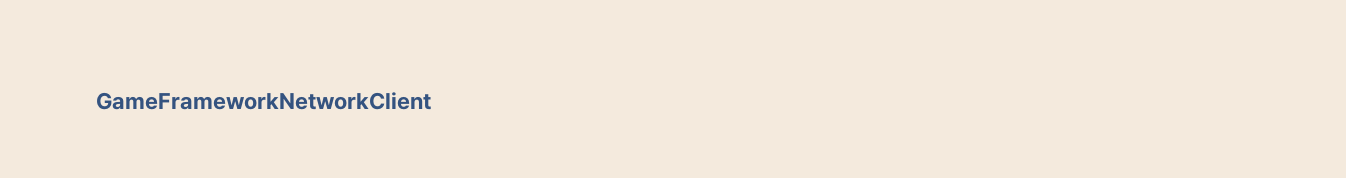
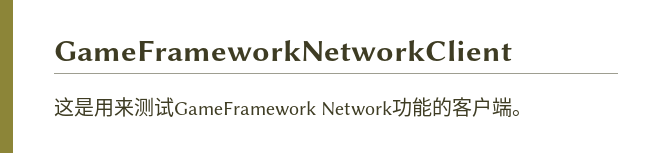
(431, 101) none -> [54,97,533,117] // 这是用来测试GameFramework Network功能的客户端。

